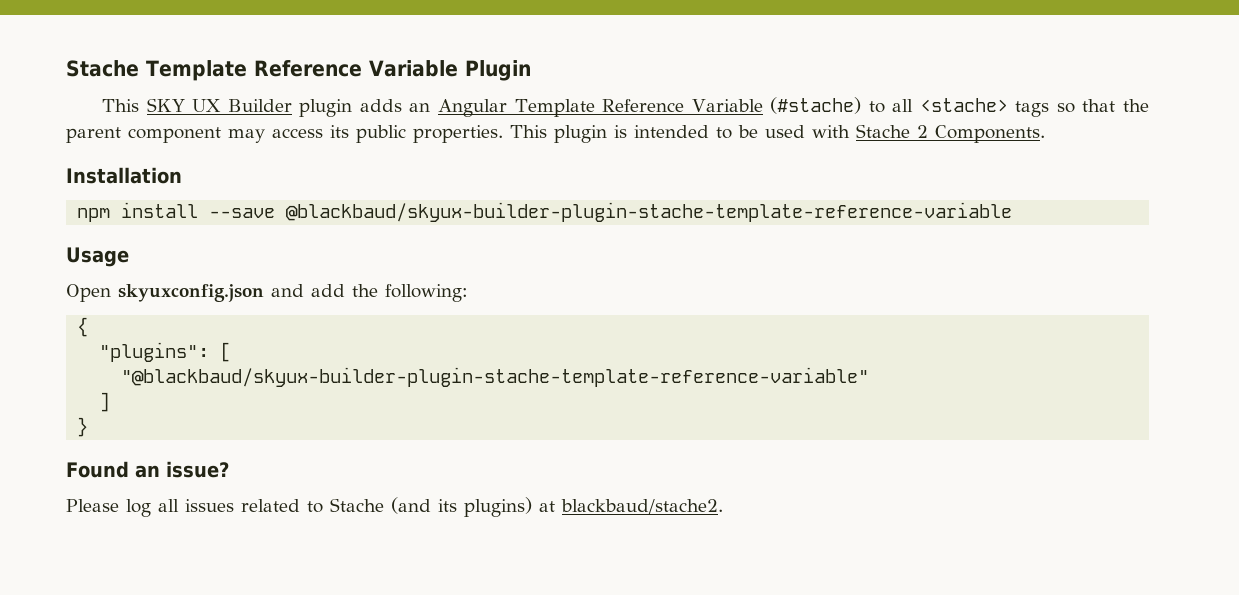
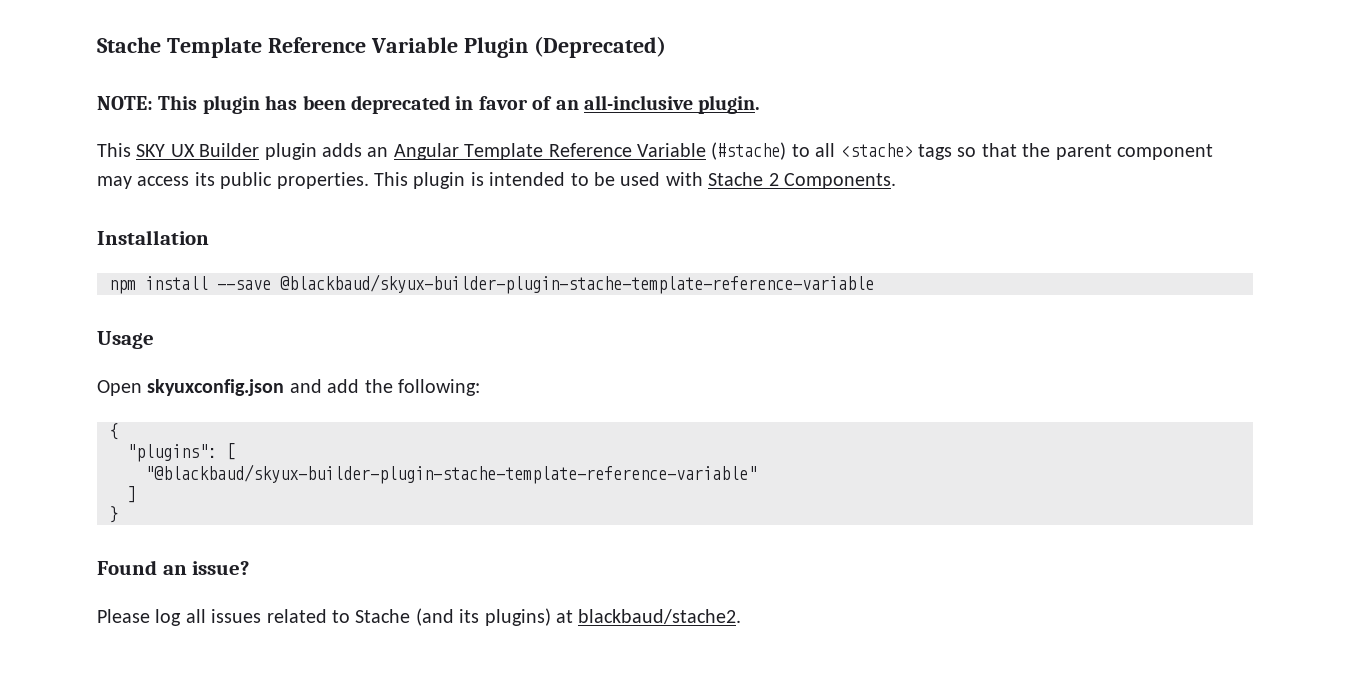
(531, 70) none -> [533,36,666,58] [97,95,761,114] (Deprecated) // NOTE: This plugin has been deprecated in favor of an all-inclusive plugin.

